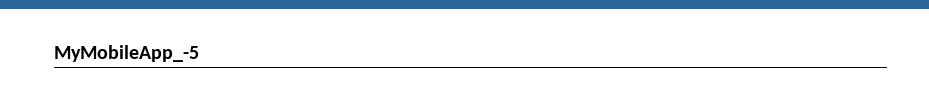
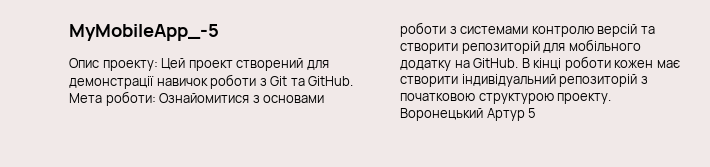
(199, 53) none -> [69,58,329,71] [69,74,354,89] [69,91,325,106] [400,22,655,37] [400,39,641,54] [400,56,680,71] [400,74,648,87] [400,93,612,104] [400,108,537,121] // Опис проекту: Цей проект створений для демонстрації навичок роботи з Git та GitHub. Мета роботи: Ознайомитися з основами роботи з системами контролю версій та створити репозиторій для мобільного додатку на GitHub. В кінці роботи кожен має створити індивідуальний репозиторій з початковою структурою проекту. Воронецький Артур 5

